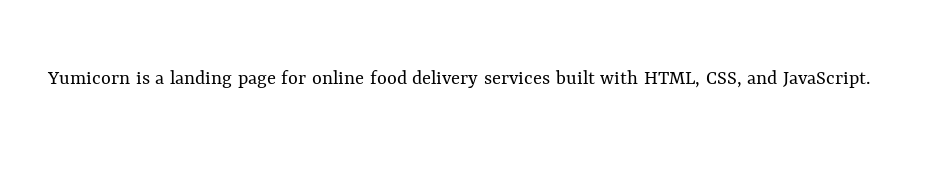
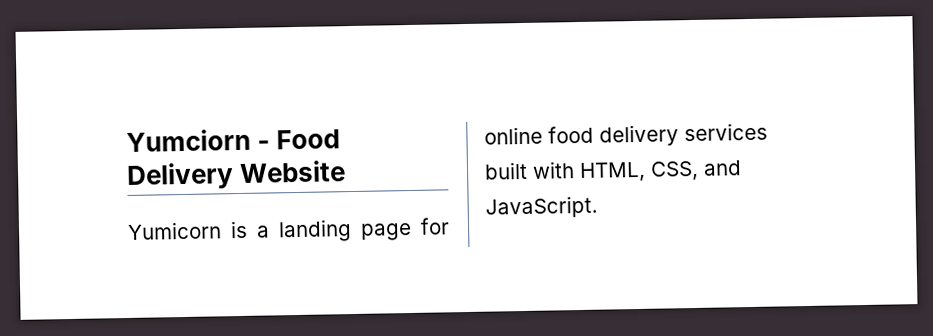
(47, 78) none -> [126,128,341,152] [126,160,347,190] Yumciorn - Food Delivery Website //

